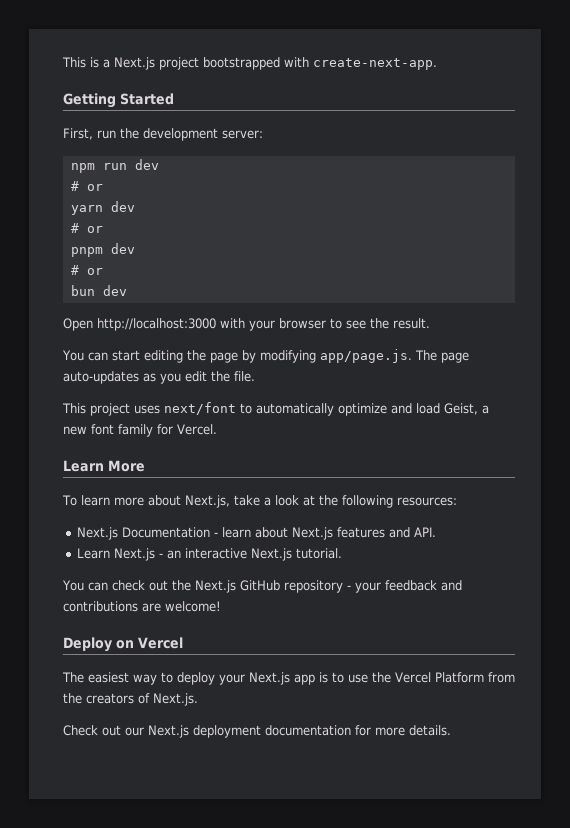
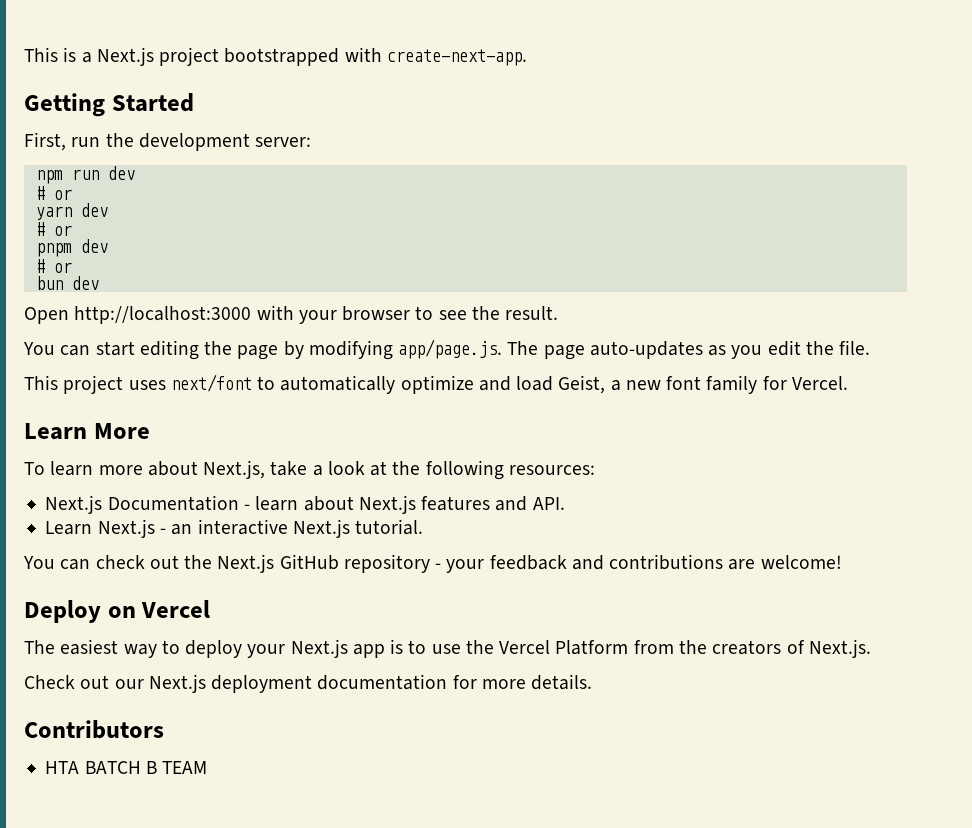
(451, 730) none -> [24,720,164,739] [45,761,208,774] // Contributors // HTA BATCH B TEAM

